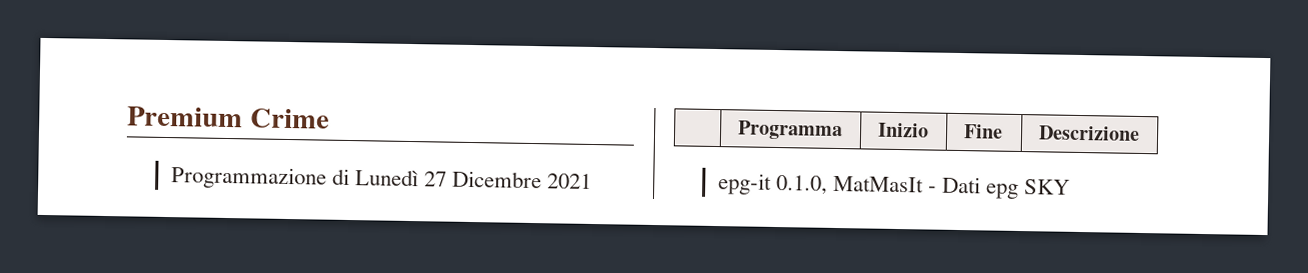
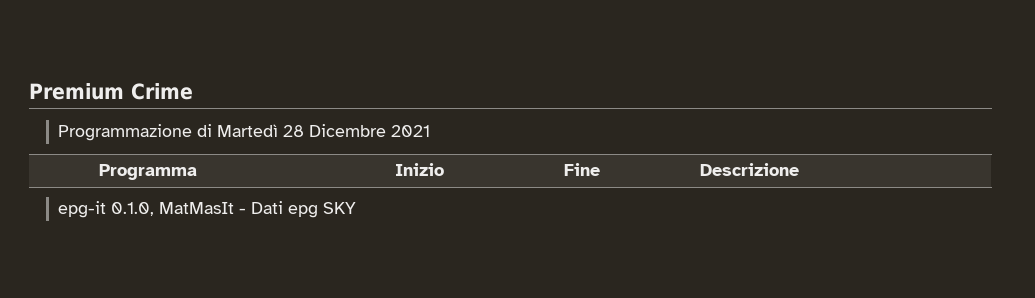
[354,169,448,187] Lunedì 27 -> [217,124,305,137] Martedì 28

